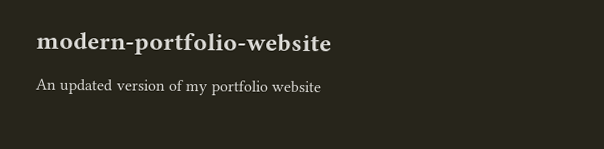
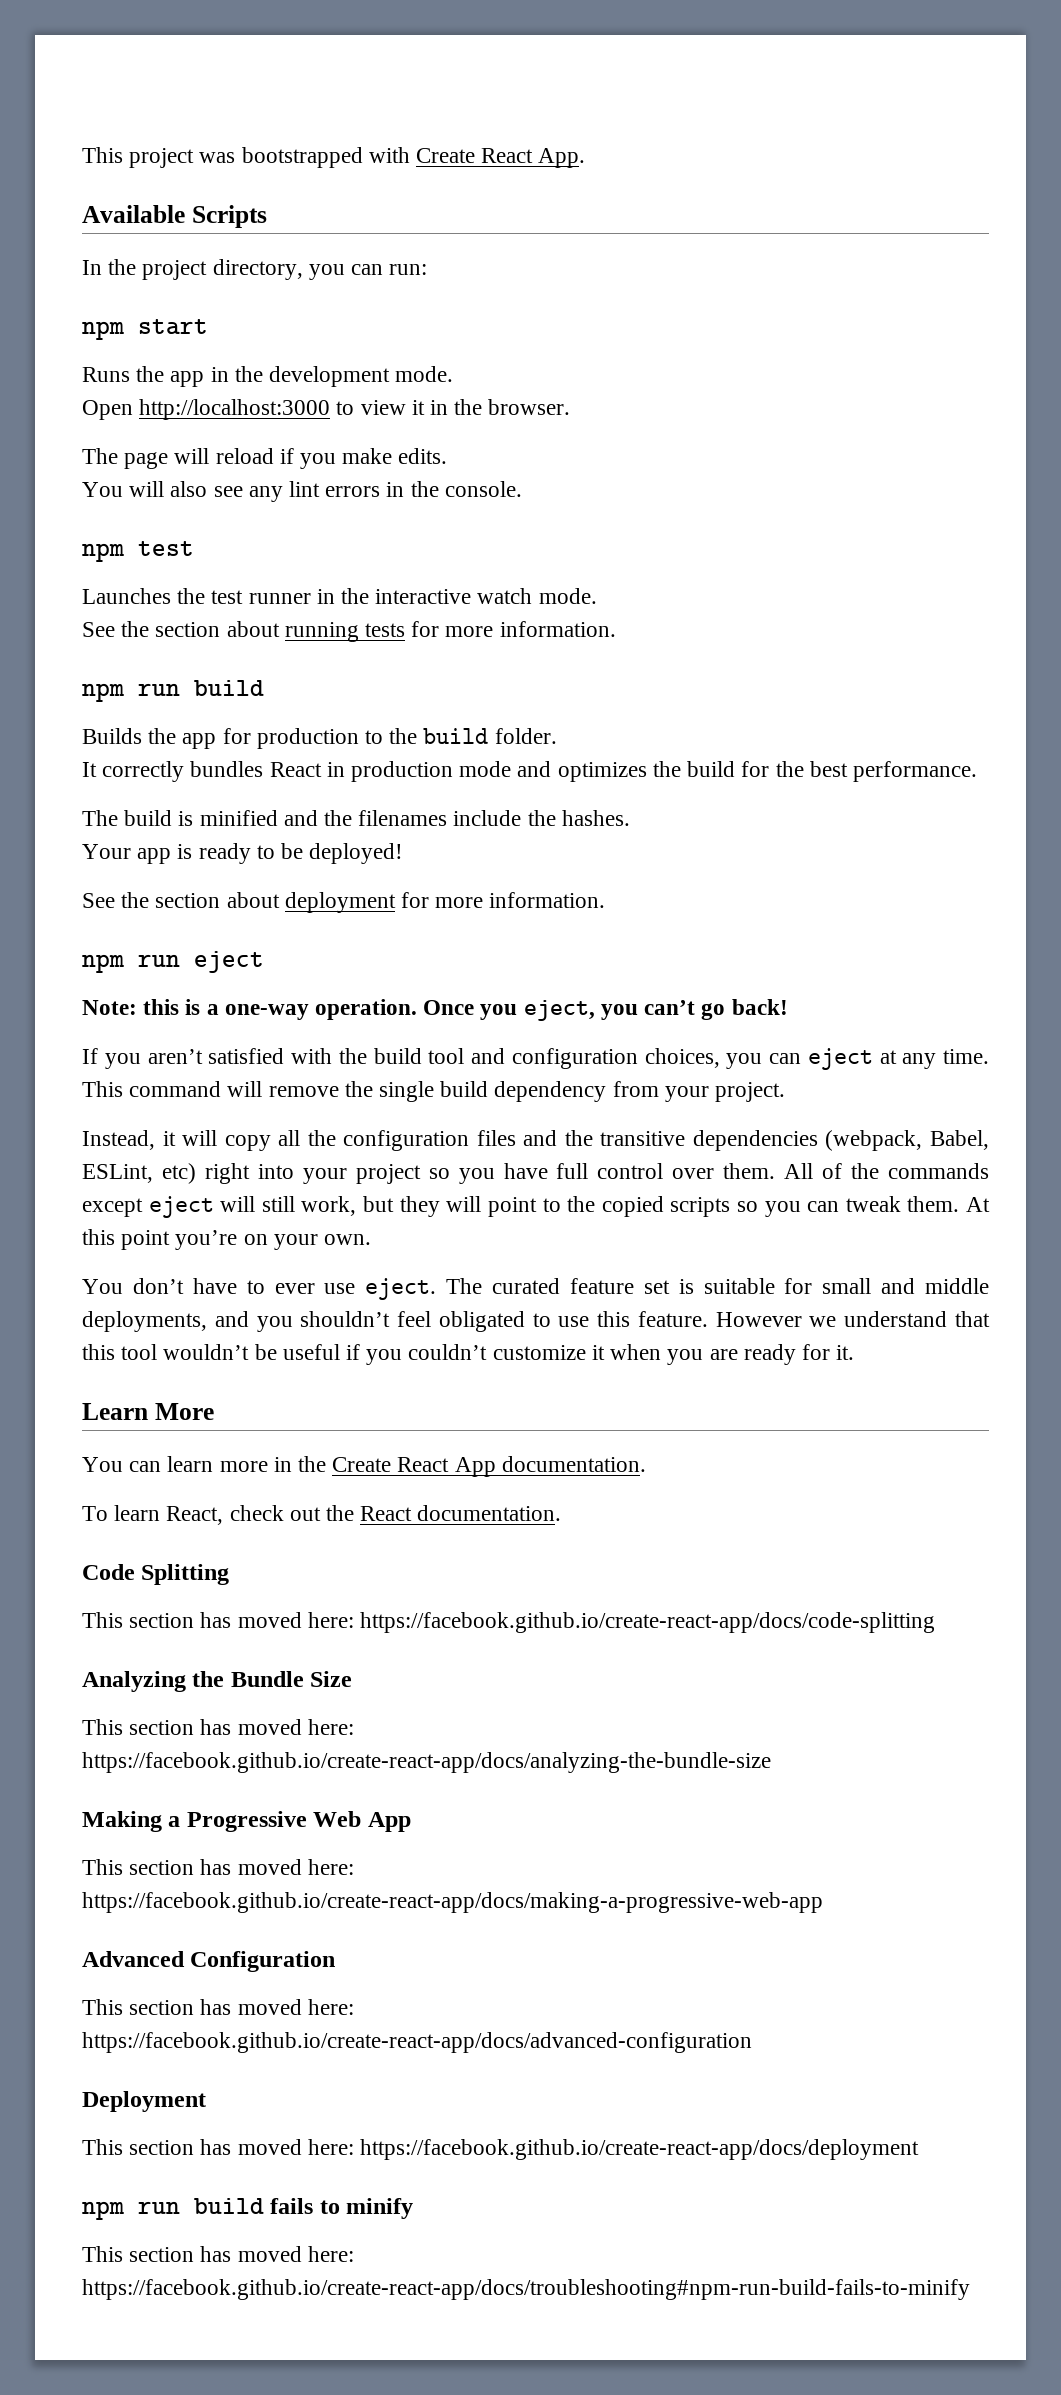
[36,31,332,57] [35,78,321,96] modern-portfolio-website // An updated version of my portfolio website -> [82,147,586,168] [82,205,267,228] [82,259,428,280] [82,319,208,340] [82,366,454,387] [82,399,571,420] [82,448,448,469] [82,481,522,502] [82,541,194,562] [82,588,597,604] [82,621,616,642] [82,680,264,702] [82,728,557,749] [82,761,977,782] [82,810,630,826] [82,843,404,864] [82,892,606,913] [82,951,264,973] [82,999,788,1021] [82,1048,989,1070] [82,1081,786,1102] [82,1130,989,1151] [82,1163,989,1184] [82,1196,990,1218] [82,1229,372,1250] [82,1278,989,1300] [82,1311,990,1332] [82,1344,855,1365] [82,1403,214,1420] [82,1456,646,1477] [82,1505,562,1525] [82,1564,230,1585] [82,1612,936,1633] [82,1671,353,1692] [82,1719,354,1735] [82,1752,771,1773] [82,1811,411,1832] [82,1859,354,1875] [82,1892,823,1913] [82,1951,336,1972] [82,1999,354,2015] [82,2032,752,2053] [82,2091,206,2112] [82,2139,920,2160] [82,2198,414,2220] [82,2246,354,2262] [82,2279,970,2300] This project was bootstrapped with Create React App. // Available Scripts // In the project directory, you can run: // npm start // Runs the app in the development mode. // Open http://localhost:3000 to view it in the browser. // The page will reload if you make edits. // You will also see any lint errors in the console. // npm test // Launches the test runner in the interactive watch mode. // See the section about running tests for more information. // npm run build // Builds the app for production to the build folder. // It correctly bundles React in production mode and optimizes the build for the best performance. // The build is minified and the filenames include the hashes. // Your app is ready to be deployed! // See the section about deployment for more information. // npm run eject // Note: this is a one-way operation. Once you eject, you can’t go back! // If you aren’t satisfied with the build tool and configuration choices, you can eject at any time. This command will remove the single build dependency from your project. // Instead, it will copy all the configuration files and the transitive dependencies (webpack, Babel, ESLint, etc) right into your project so you have full control over them. All of the commands except eject will still work, but they will point to the copied scripts so you can tweak them. At this point you’re on your own. // You don’t have to ever use eject. The curated feature set is suitable for small and middle deployments, and you shouldn’t feel obligated to use this feature. However we understand that this tool wouldn’t be useful if you couldn’t customize it when you are ready for it. // Learn More // You can learn more in the Create React App documentation. // To learn React, check out the React documentation. // Code Splitting // This section has moved here: https://facebook.github.io/create-react-app/docs/code-splitting // Analyzing the Bundle Size // This section has moved here: https://facebook.github.io/create-react-app/docs/analyzing-the-bundle-size // Making a Progressive Web App // This section has moved here: https://facebook.github.io/create-react-app/docs/making-a-progressive-web-app // Advanced Configuration // This section has moved here: https://facebook.github.io/create-react-app/docs/advanced-configuration // Deployment // This section has moved here: https://facebook.github.io/create-react-app/docs/deployment // npm run build fails to minify // This section has moved here: https://facebook.github.io/create-react-app/docs/troubleshooting#npm-run-build-fails-to-minify

